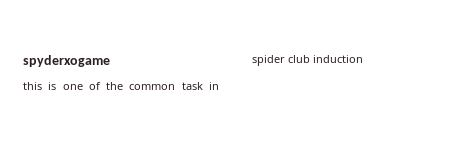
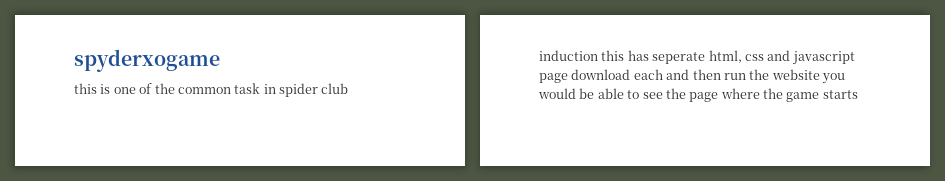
(363, 59) none -> [601,50,855,65] [539,69,845,84] [538,88,858,102] this has seperate html, css and javascript page download each and then run the website you would be able to see the page where the game starts

